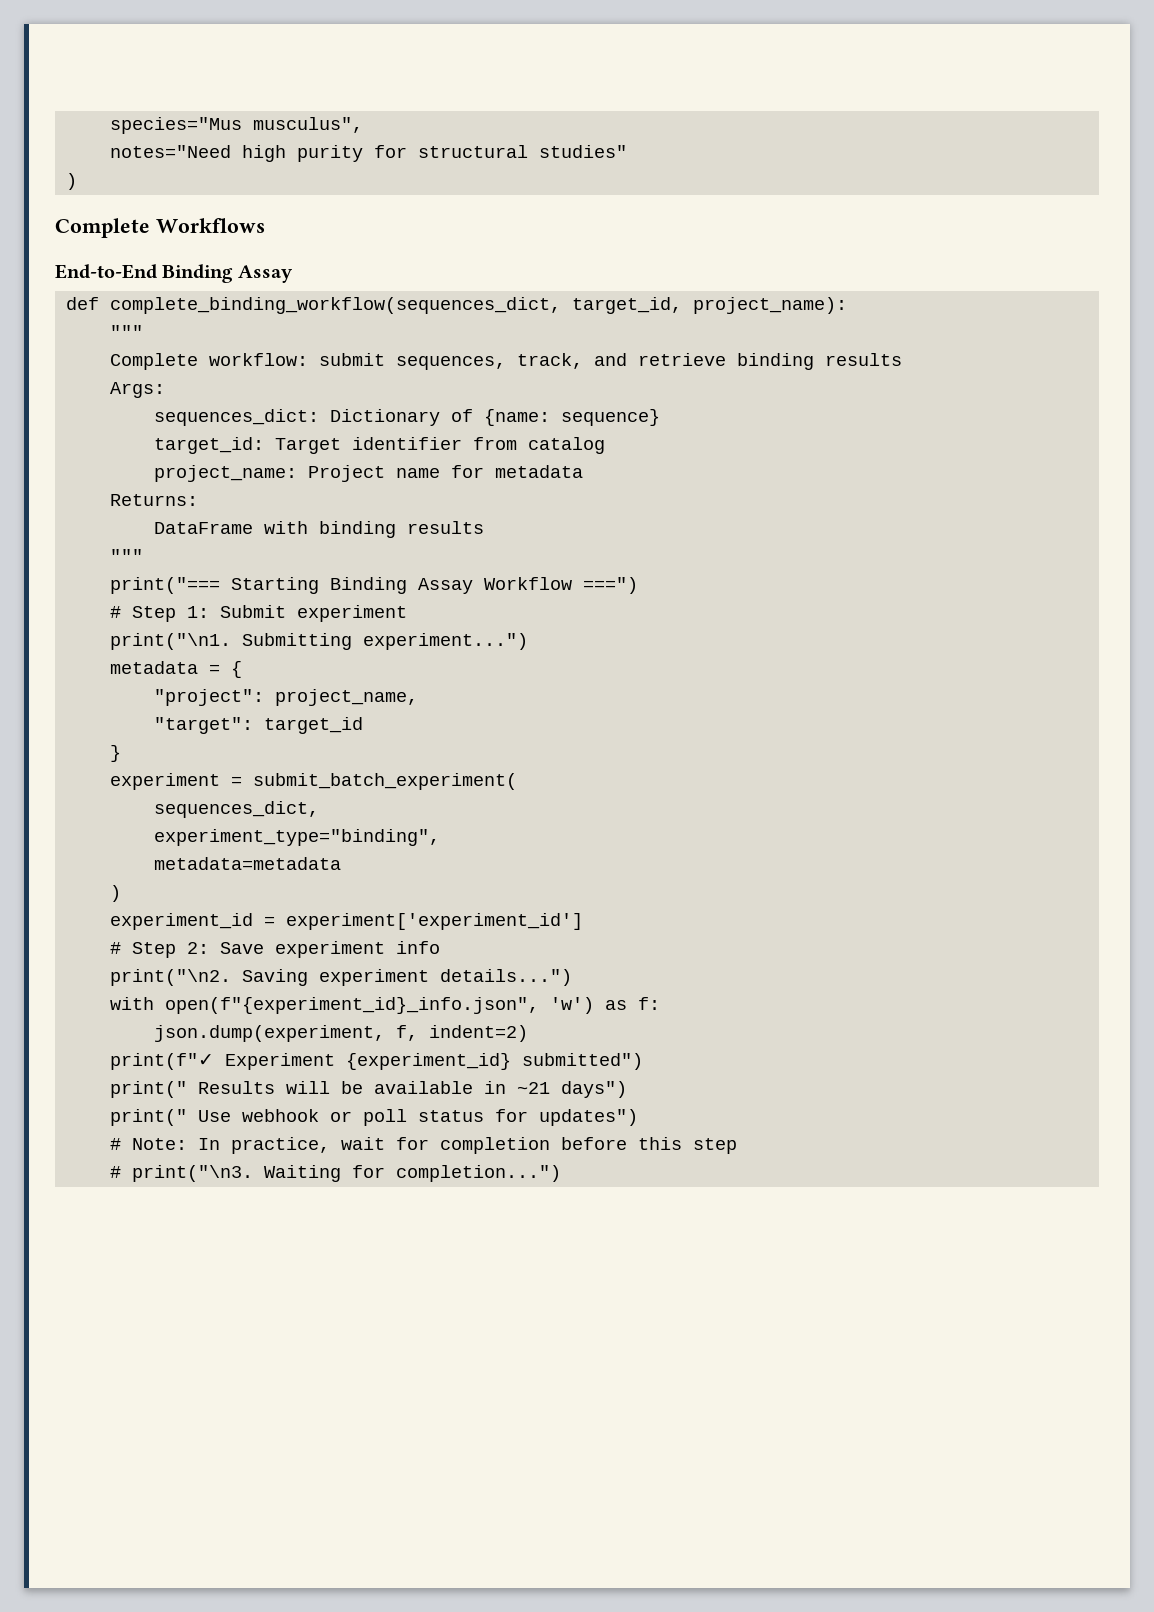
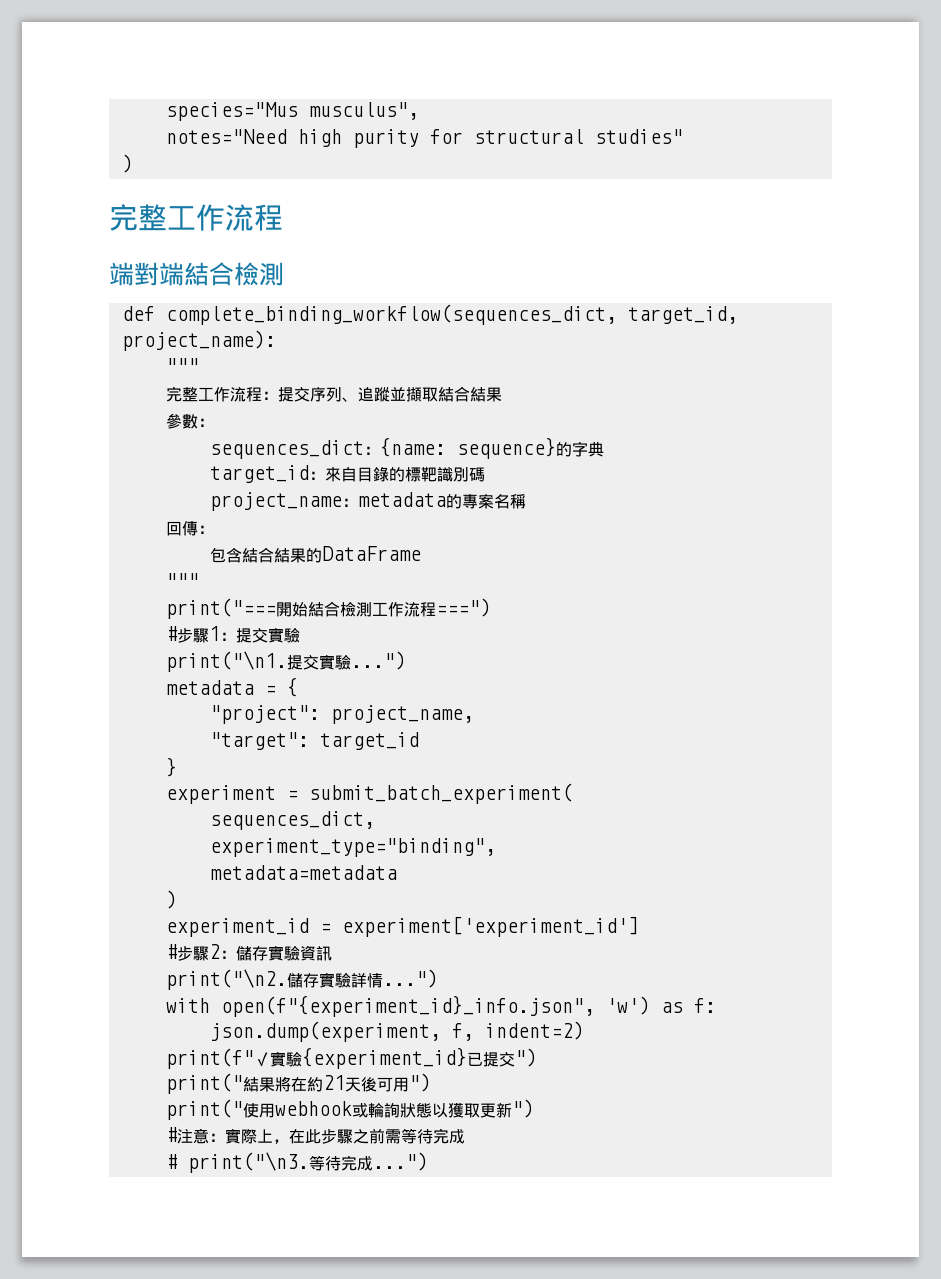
[55,218,265,238] [55,264,293,283] Complete Workflows // End-to-End Binding Assay -> [109,204,283,231] [109,262,284,286] 完整工作流程 // 端對端結合檢測
[109,353,902,370] [109,382,165,398] [153,409,660,426] [153,437,605,454] [153,465,583,482] [109,494,198,506] [153,521,484,538] [109,549,143,562] [109,577,638,594] [109,605,407,622] [109,633,528,650] Complete workflow: submit sequences, track, and retrieve binding results // Args: // sequences_dict: Dictionary of {name: sequence} // target_id: Target identifier from catalog // project_name: Project name for metadata // Returns: // DataFrame with binding results // """ // print("=== Starting Binding Assay Workflow ===") // # Step 1: Submit experiment // print("\n1. Submitting experiment...") -> [165,386,502,402] [165,413,214,429] [209,437,604,459] [209,465,485,483] [209,492,526,511] [165,521,214,536] [209,546,421,563] [165,573,199,588] [165,598,491,619] [165,626,300,643] [165,651,406,672] 完整工作流程：提交序列、追蹤並擷取結合結果 // 參數： // sequences_dict：{name: sequence}的字典 // target_id：來自目錄的標靶識別碼 // project_name：metadata的專案名稱 // 回傳： // 包含結合結果的DataFrame // """ // print("===開始結合檢測工作流程===") // #步驟1：提交實驗 // print("\n1.提交實驗...")
[131,941,440,958] [109,969,572,986] Step 2: Save experiment info // print("\n2. Saving experiment details...") -> [176,944,332,961] [165,969,438,990] 步驟2：儲存實驗資訊 // print("\n2.儲存實驗詳情...")
[224,1053,643,1070] [109,1081,627,1098] [109,1109,638,1126] [109,1137,737,1154] Experiment {experiment_id} submitted") // print(" Results will be available in ~21 days") // print(" Use webhook or poll status for updates") // # Note: In practice, wait for completion before this step -> [269,1047,537,1069] [165,1073,431,1094] [165,1099,534,1120] [165,1127,465,1144] 實驗{experiment_id}已提交") // print("結果將在約21天後可用") // print("使用webhook或輪詢狀態以獲取更新") // #注意：實際上，在此步驟之前需等待完成
[263,1165,561,1182] Waiting for completion...") -> [308,1152,428,1171] 等待完成...")

